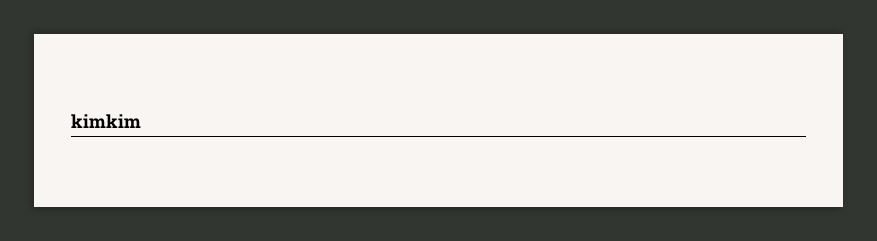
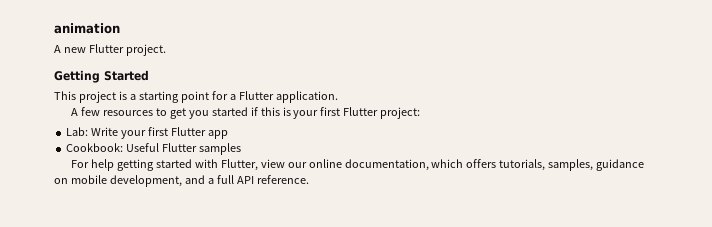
[71,114,141,128] kimkim -> [54,23,120,34] [54,44,166,56] [54,70,149,83] [54,91,338,103] [70,107,421,119] [66,127,228,139] [66,143,242,155] [70,159,645,171] [54,175,309,187] animation // A new Flutter project. // Getting Started // This project is a starting point for a Flutter application. // A few resources to get you started if this is your first Flutter project: // Lab: Write your first Flutter app // Cookbook: Useful Flutter samples // For help getting started with Flutter, view our online documentation, which offers tutorials, samples, guidance on mobile development, and a full API reference.

